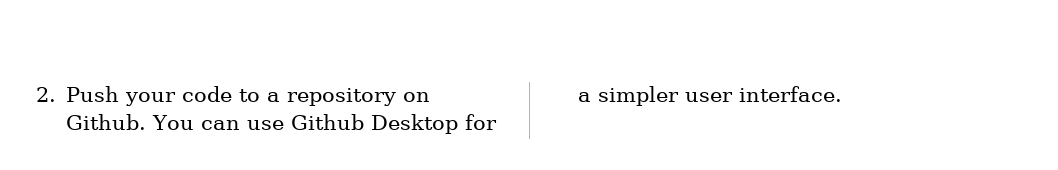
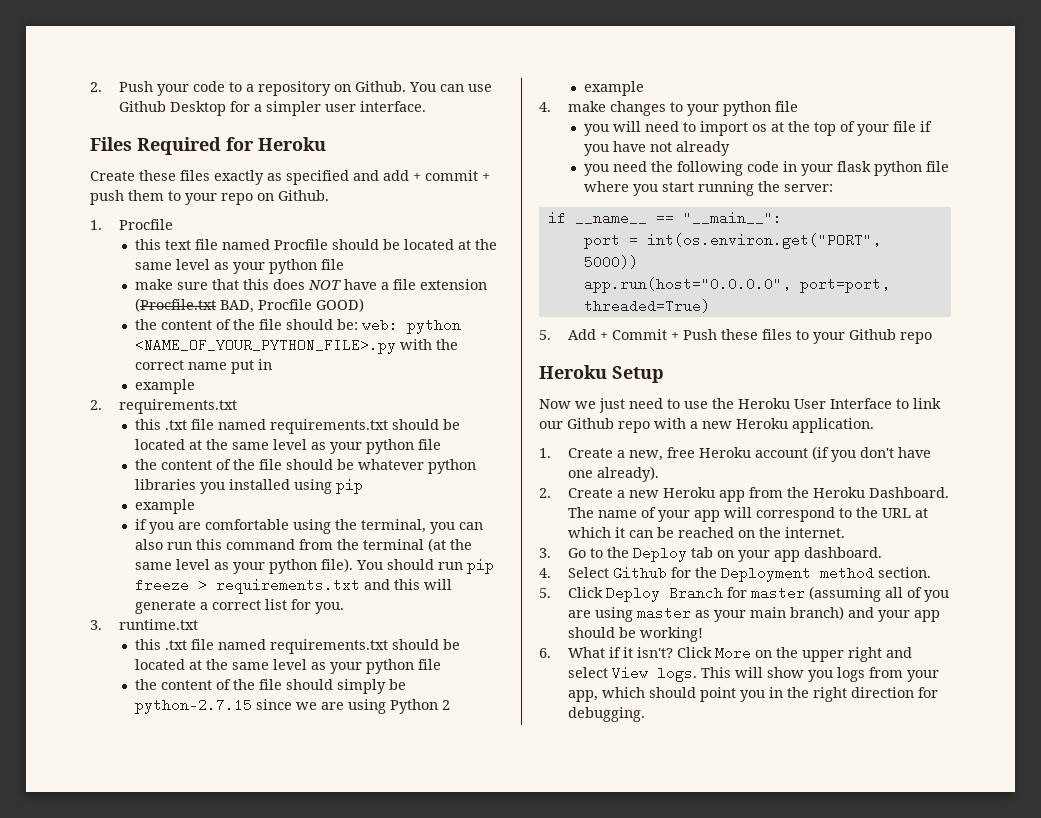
(843, 94) none -> [90,137,326,155] [90,170,490,185] [90,190,329,205] [90,219,173,230] [134,239,497,250] [134,259,344,274] [134,279,487,290] [134,298,364,313] [134,318,461,334] [134,338,458,354] [134,359,272,374] [134,379,195,394] [90,399,237,414] [134,419,460,434] [134,439,441,454] [134,459,476,474] [134,479,363,494] [134,499,195,514] [134,519,483,534] [134,538,472,552] [134,558,494,574] [134,578,452,594] [134,599,344,614] [90,619,198,630] [134,639,460,654] [134,659,441,674] [134,679,406,694] [134,698,450,714] [583,81,644,96] [539,101,798,116] [583,121,932,136] [583,141,730,156] [583,161,949,176] [583,181,833,196] [547,211,782,225] [583,233,881,249] [583,255,638,269] [583,277,890,293] [583,299,710,313] [539,329,932,344] [539,365,664,383] [539,398,941,413] [539,418,874,433] [539,446,931,462] [567,466,659,482] [539,487,949,502] [567,507,928,522] [567,527,845,538] [539,546,882,562] [539,566,931,582] [539,586,949,602] [567,606,940,622] [567,627,703,642] [539,646,912,662] [567,666,939,682] [567,687,938,702] [567,707,645,722] // Files Required for Heroku // Create these files exactly as specified and add + commit + push them to your repo on Github. // 1. Procfile // this text file named Procfile should be located at the same level as your python file // make sure that this does NOT have a file extension (Procfile.txt BAD, Procfile GOOD) // the content of the file should be: web: python <NAME_OF_YOUR_PYTHON_FILE>.py with the correct name put in // example // 2. requirements.txt // this .txt file named requirements.txt should be located at the same level as your python file // the content of the file should be whatever python libraries you installed using pip // example // if you are comfortable using the terminal, you can also run this command from the terminal (at the same level as your python file). You should run pip freeze > requirements.txt and this will generate a correct list for you. // 3. runtime.txt // this .txt file named requirements.txt should be located at the same level as your python file // the content of the file should simply be python-2.7.15 since we are using Python 2 // example // 4. make changes to your python file // you will need to import os at the top of your file if you have not already // you need the following code in your flask python file where you start running the server: // if __name__ == "__main__": // port = int(os.environ.get("PORT", 5000)) // app.run(host="0.0.0.0", port=port, threaded=True) // 5. Add + Commit + Push these files to your Github repo // Heroku Setup // Now we just need to use the Heroku User Interface to link our Github repo with a new Heroku application. // 1. Create a new, free Heroku account (if you don't have one already). // 2. Create a new Heroku app from the Heroku Dashboard. The name of your app will correspond to the URL at which it can be reached on the internet. // 3. Go to the Deploy tab on your app dashboard. // 4. Select Github for the Deployment method section. // 5. Click Deploy Branch for master (assuming all of you are using master as your main branch) and your app should be working! // 6. What if it isn't? Click More on the upper right and select View logs. This will show you logs from your app, which should point you in the right direction for debugging.

